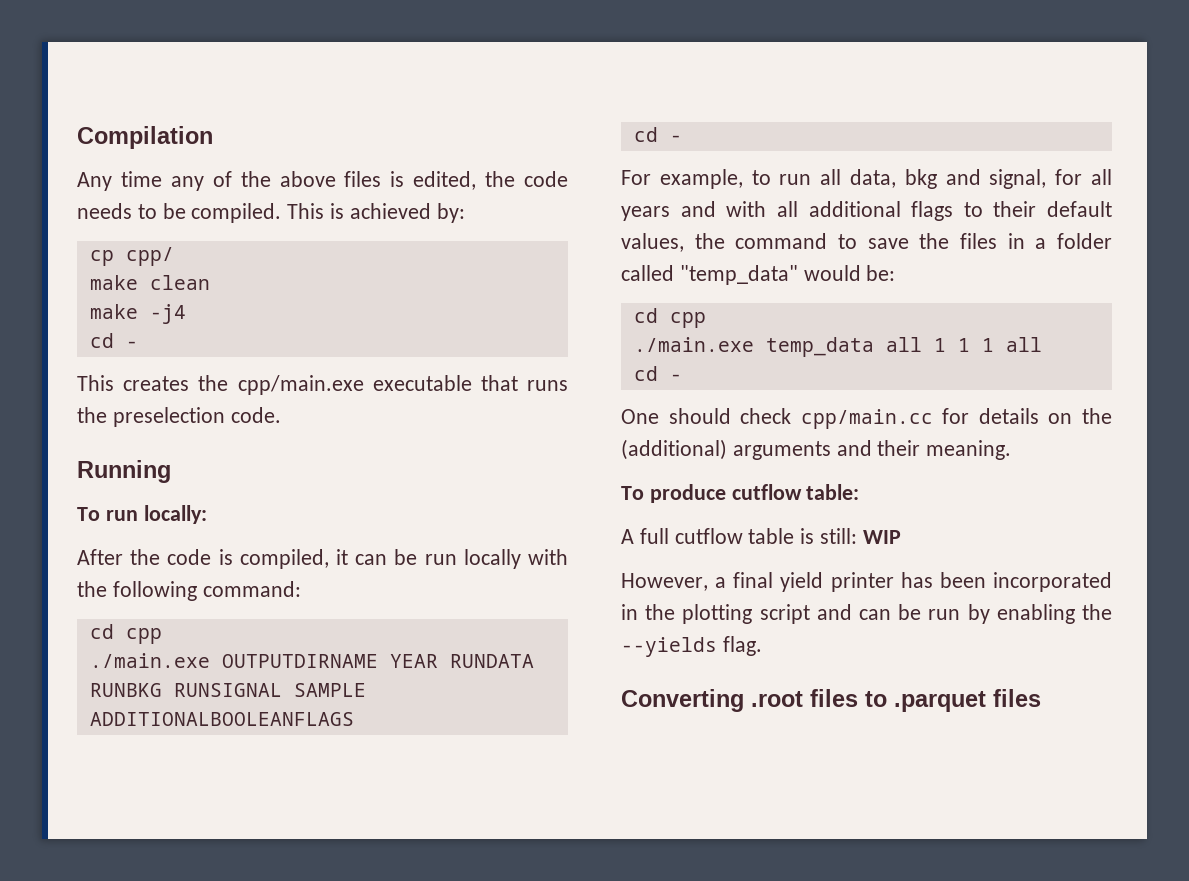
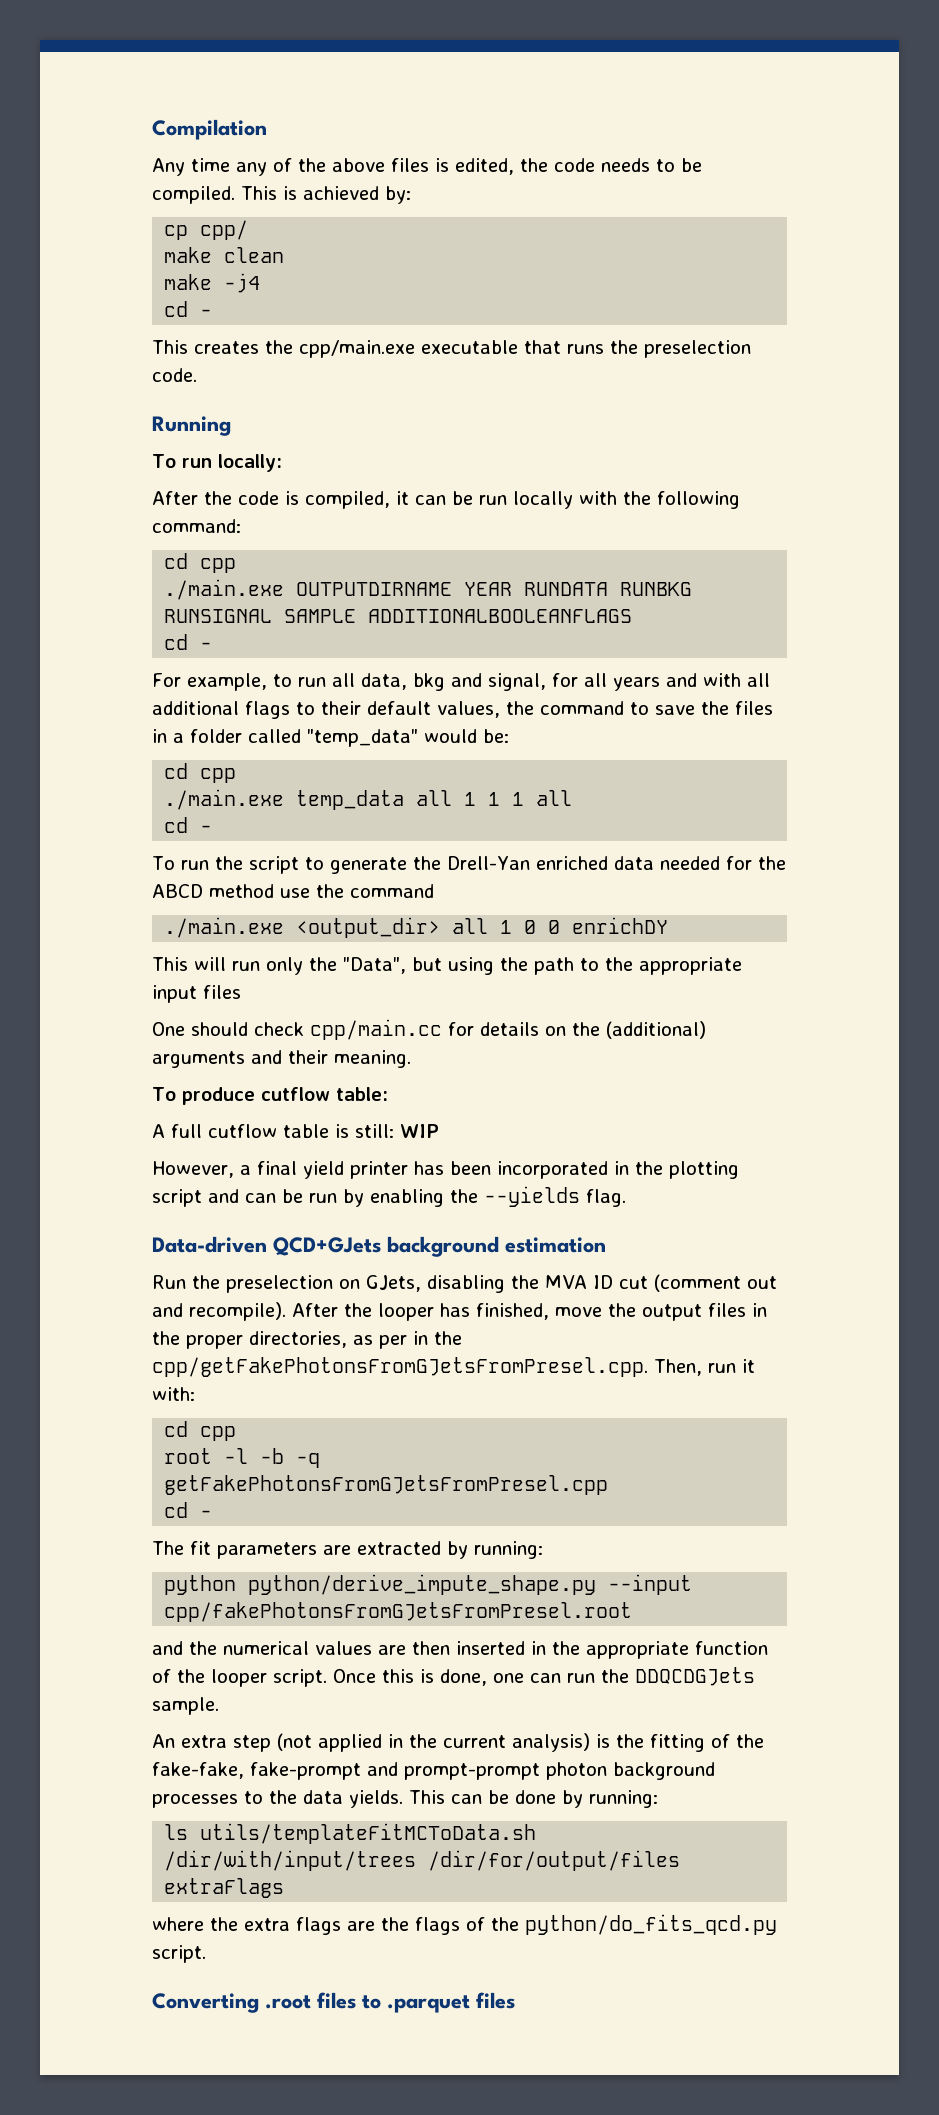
(682, 377) none -> [152,856,786,874] [152,884,434,898] [164,917,669,938] [152,957,742,975] [152,985,241,1003] // To run the script to generate the Drell-Yan enriched data needed for the ABCD method use the command // ./main.exe <output_dir> all 1 0 0 enrichDY // This will run only the "Data", but using the path to the appropriate input files
(762, 646) none -> [152,1236,606,1257] [152,1274,777,1293] [152,1302,767,1321] [152,1331,462,1349] [152,1357,755,1377] [152,1387,195,1401] [164,1421,237,1441] [164,1448,321,1468] [164,1475,609,1495] [164,1502,213,1518] [152,1541,543,1559] [164,1574,693,1595] [164,1602,633,1622] [152,1641,768,1659] [152,1667,755,1687] [152,1697,219,1715] [152,1733,764,1752] [152,1762,715,1780] [152,1790,658,1808] [164,1823,537,1844] [164,1850,681,1871] [164,1878,285,1898] [152,1914,777,1935] [152,1945,206,1963] // Data-driven QCD+GJets background estimation // Run the preselection on GJets, disabling the MVA ID cut (comment out and recompile). After the looper has finished, move the output files in the proper directories, as per in the cpp/getFakePhotonsFromGJetsFromPresel.cpp. Then, run it with: // cd cpp // root -l -b -q getFakePhotonsFromGJetsFromPresel.cpp // cd - // The fit parameters are extracted by running: // python python/derive_impute_shape.py --input cpp/fakePhotonsFromGJetsFromPresel.root // and the numerical values are then inserted in the appropriate function of the looper script. Once this is done, one can run the DDQCDGJets sample. // An extra step (not applied in the current analysis) is the fitting of the fake-fake, fake-prompt and prompt-prompt photon background processes to the data yields. This can be done by running: // ls utils/templateFitMCToData.sh /dir/with/input/trees /dir/for/output/files extraFlags // where the extra flags are the flags of the python/do_fits_qcd.py script.

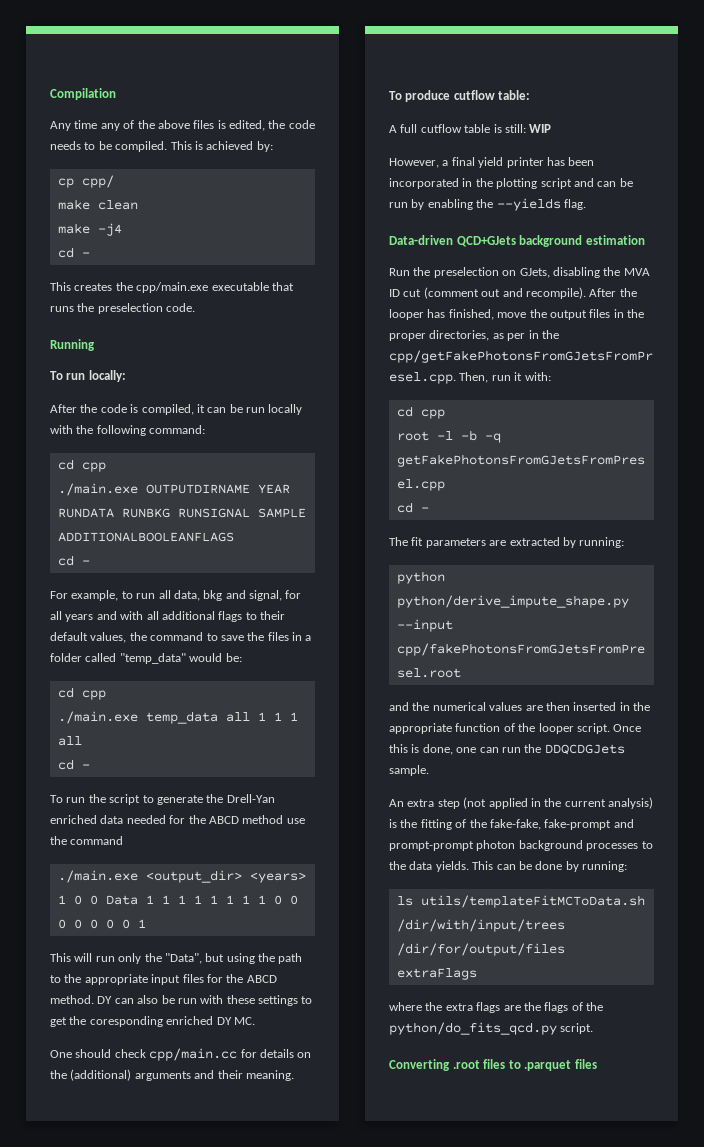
[452,917,669,934] all 1 0 0 enrichDY -> [249,872,306,883] [57,895,298,905] [57,919,146,929] <years> 1 0 0 Data 1 1 1 1 1 1 1 1 0 0 0 0 0 0 0 1
(241, 992) none -> [206,974,277,983] [50,995,313,1006] [50,1016,255,1027] for the ABCD method. DY can also be run with these settings to get the coresponding enriched DY MC.

